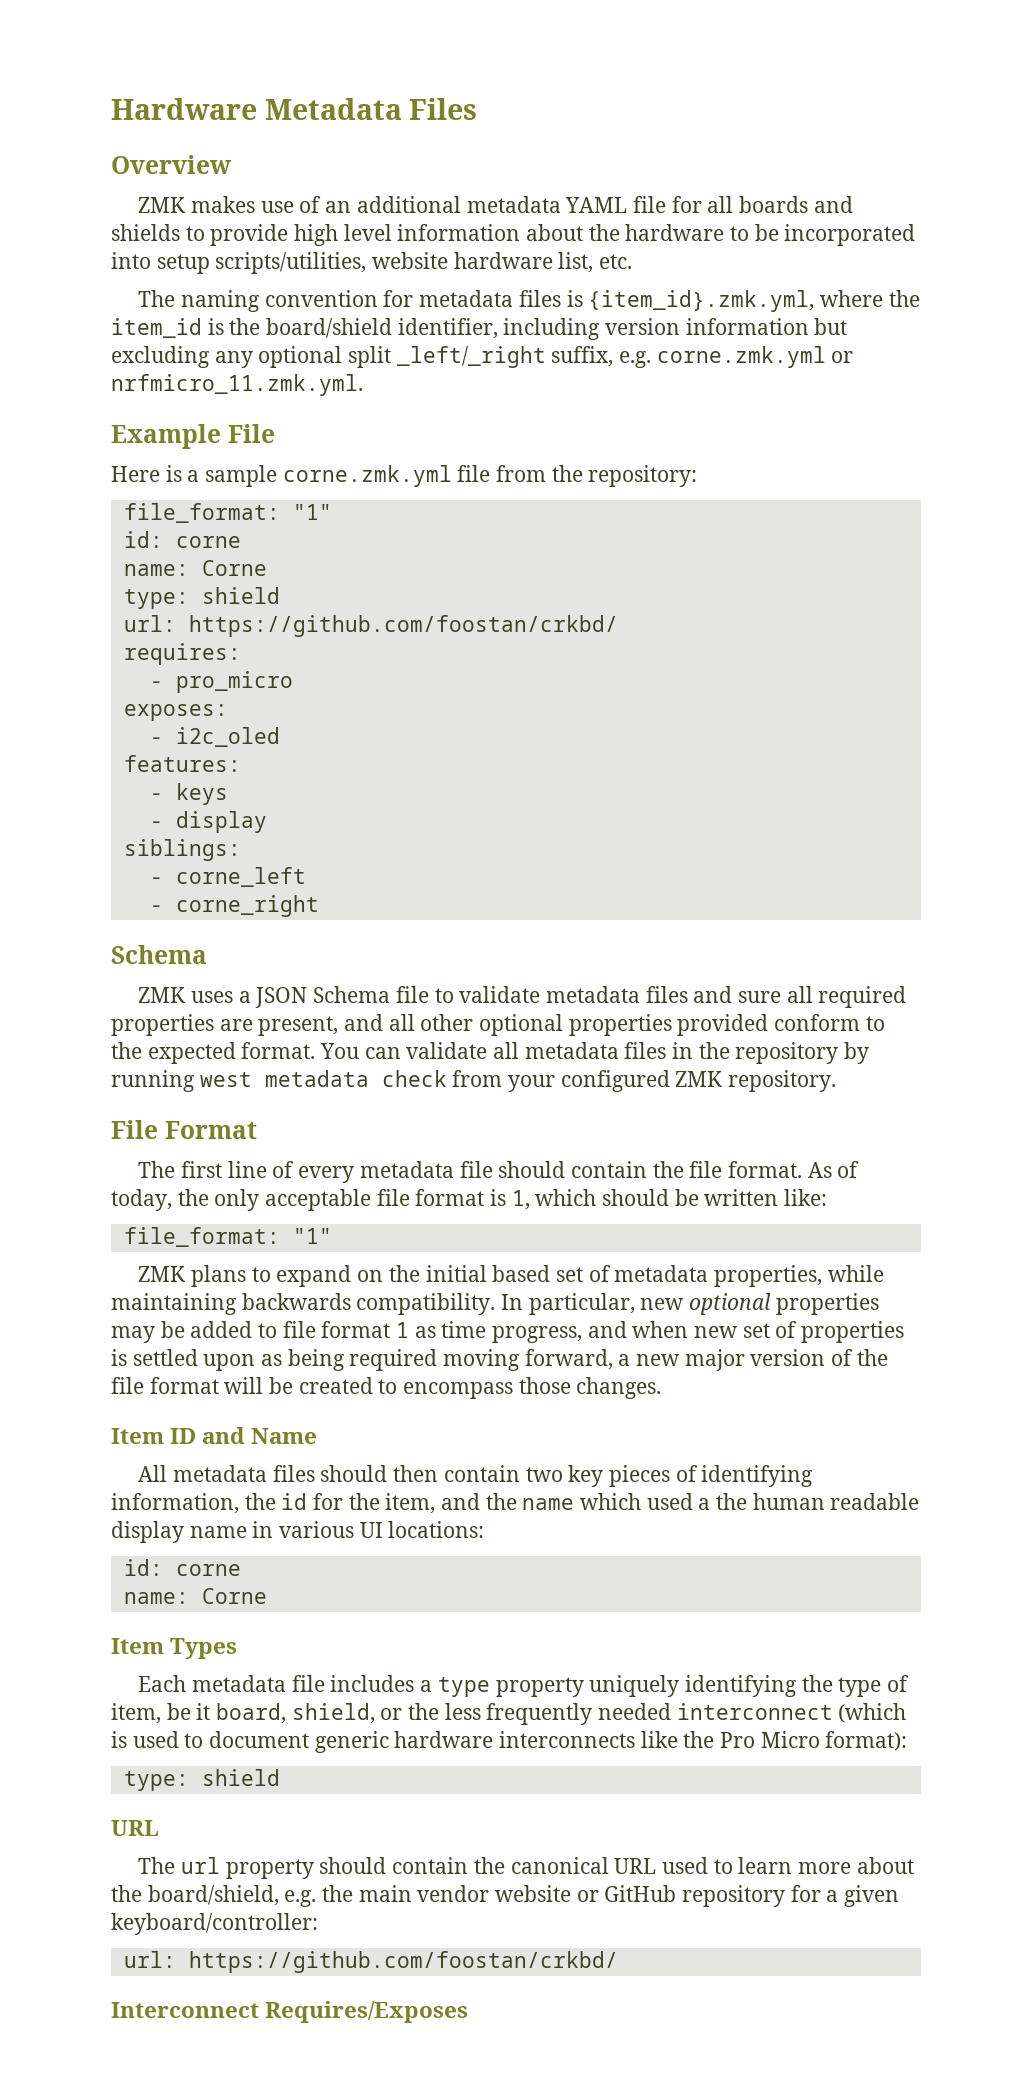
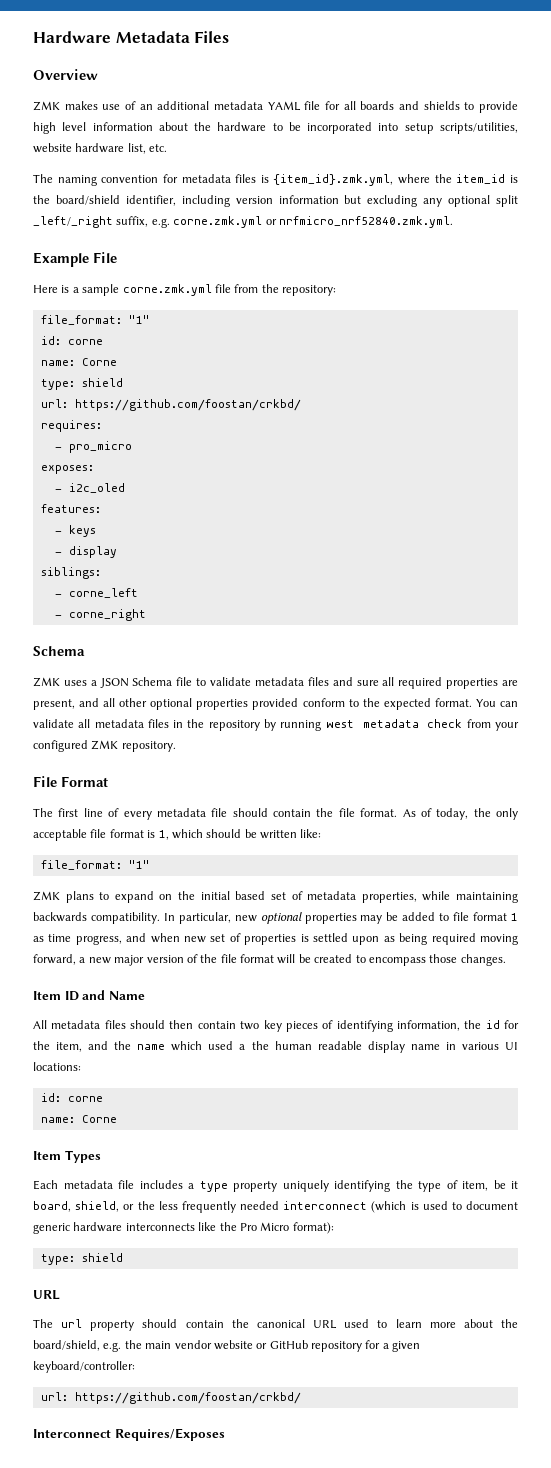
[111,374,363,396] nrfmicro_11.zmk.yml. -> [278,216,453,228] nrfmicro_nrf52840.zmk.yml.

